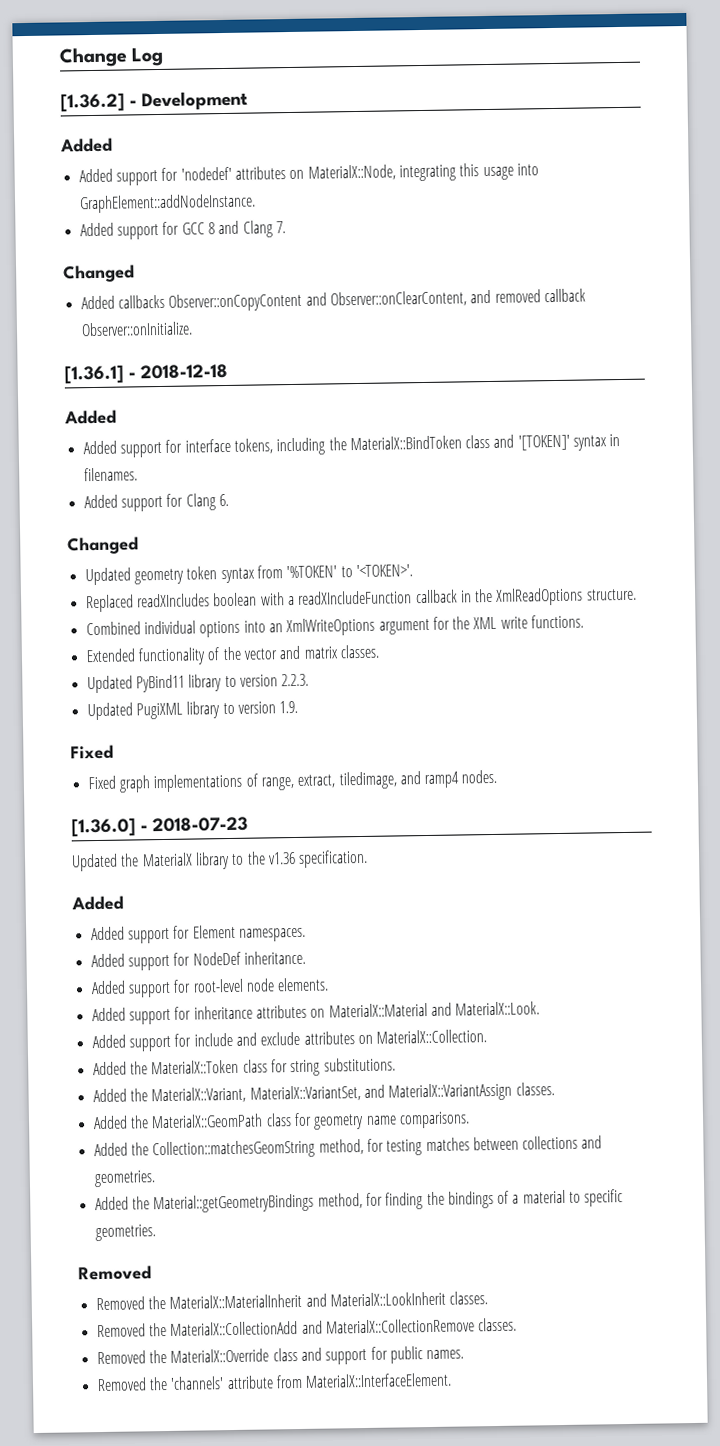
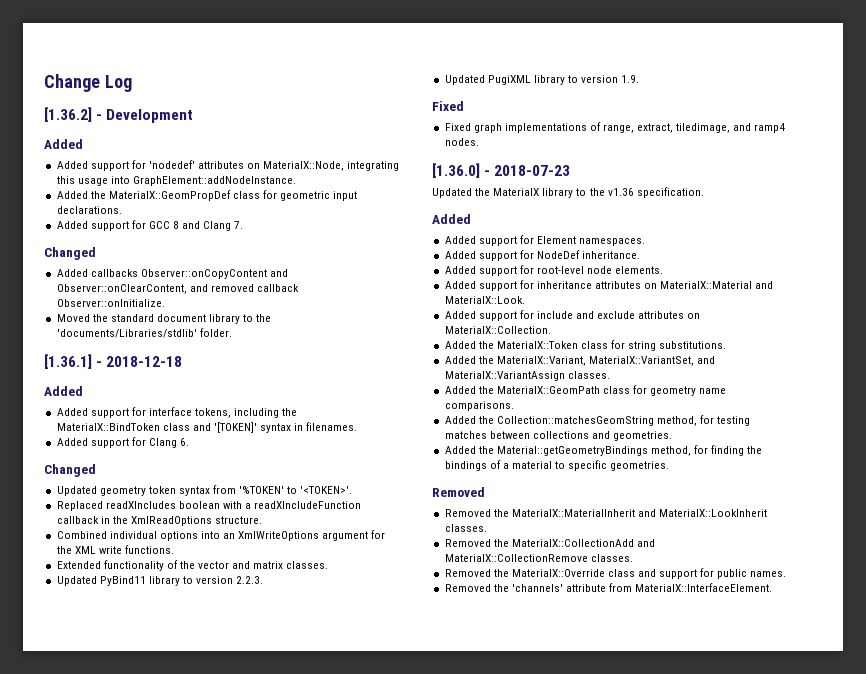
(256, 203) none -> [56,190,358,201] [56,206,122,214] // Added the MaterialX::GeomPropDef class for geometric input declarations.
(193, 329) none -> [56,314,272,324] [56,328,232,338] // Moved the standard document library to the 'documents/Libraries/stdlib' folder.

